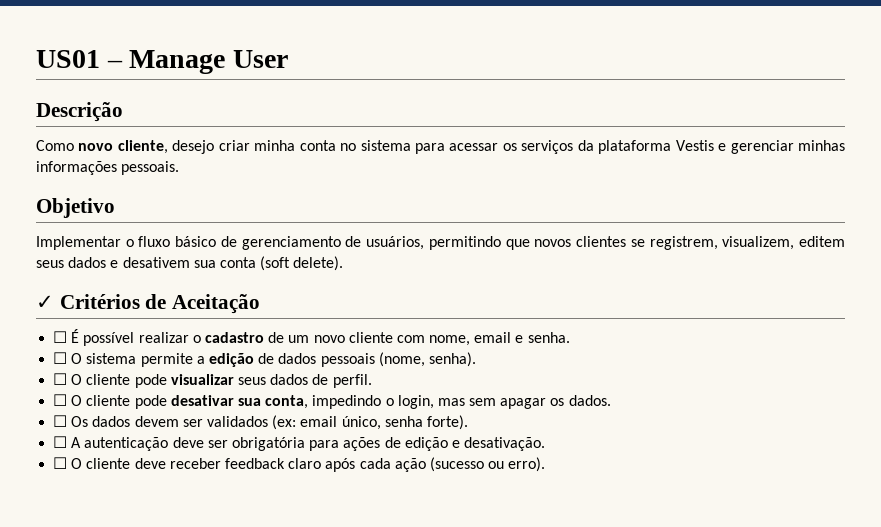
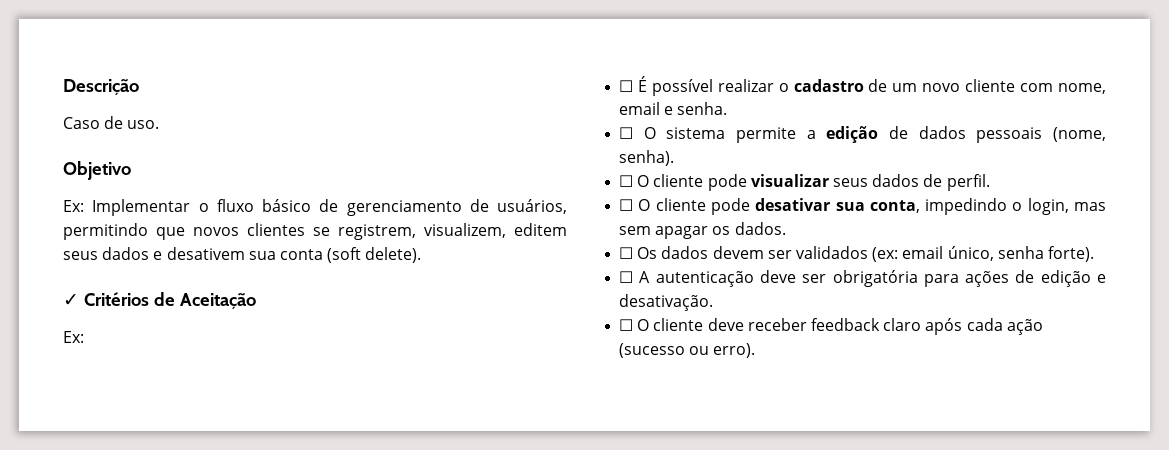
[36,50,288,74] [36,102,123,122] [36,140,846,154] [36,161,180,175] US01 – Manage User // Descrição // Como novo cliente, desejo criar minha conta no sistema para acessar os serviços da plataforma Vestis e gerenciar minhas informações pessoais. -> [63,79,139,95] [63,116,160,129] Descrição // Caso de uso.
(115, 208) none -> [63,200,84,212] Ex:
(261, 304) none -> [63,331,84,343] // Ex:

